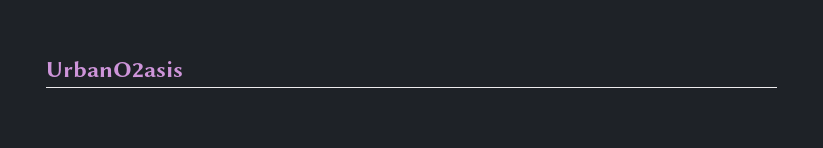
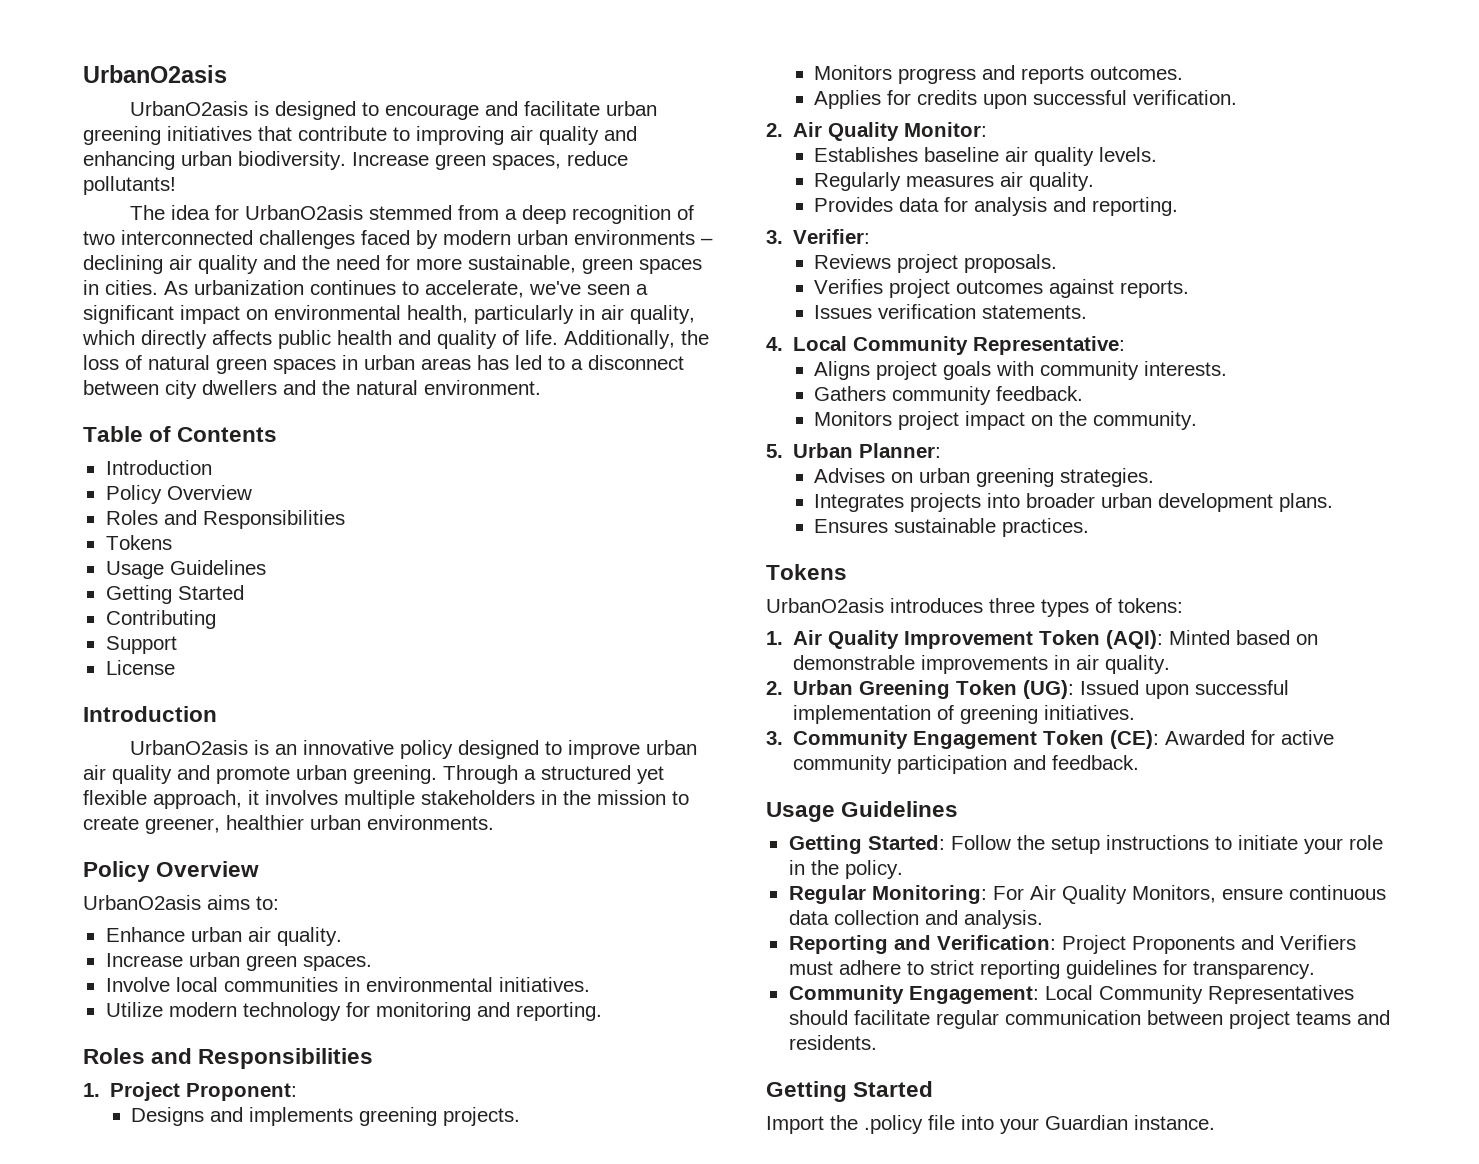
[46,61,183,78] UrbanO2asis -> [83,65,227,83] [129,101,657,120] [83,126,637,145] [83,151,628,170] [83,176,176,195] [129,205,694,224] [83,230,713,249] [83,255,702,274] [83,280,648,298] [83,305,695,324] [82,330,709,349] [83,355,684,374] [83,380,541,399] [83,426,278,442] [105,460,212,475] [105,485,252,504] [105,510,345,529] [105,535,172,550] [105,560,266,579] [105,585,244,604] [105,610,216,629] [105,636,177,654] [105,660,175,675] [83,706,217,722] [129,740,697,759] [83,765,664,784] [83,790,689,809] [83,815,494,834] [83,861,260,882] [83,895,279,910] [105,927,342,946] [105,952,372,971] [105,977,590,992] [105,1002,602,1021] [83,1048,374,1069] [83,1082,298,1101] [131,1107,521,1126] [814,65,1184,84] [814,90,1238,109] [766,122,988,141] [814,147,1158,166] [814,172,1095,191] [814,197,1179,216] [766,229,871,244] [814,254,1058,273] [814,279,1190,298] [814,304,1088,319] [766,336,1126,355] [814,361,1228,380] [814,386,1084,405] [814,411,1198,430] [766,443,942,458] [814,468,1155,487] [814,493,1334,512] [814,518,1090,537] [766,564,847,580] [766,598,1183,617] [766,630,1319,649] [793,655,1171,674] [766,680,1290,699] [793,705,1136,724] [766,730,1335,749] [793,755,1140,774] [766,801,959,822] [788,835,1383,854] [788,860,903,879] [788,885,1386,904] [788,910,1043,929] [788,935,1356,954] [788,960,1315,979] [788,985,1354,1004] [788,1010,1390,1029] [788,1035,877,1050] [766,1081,934,1102] [766,1115,1215,1134] UrbanO2asis // UrbanO2asis is designed to encourage and facilitate urban greening initiatives that contribute to improving air quality and enhancing urban biodiversity. Increase green spaces, reduce pollutants! // The idea for UrbanO2asis stemmed from a deep recognition of two interconnected challenges faced by modern urban environments – declining air quality and the need for more sustainable, green spaces in cities. As urbanization continues to accelerate, we've seen a significant impact on environmental health, particularly in air quality, which directly affects public health and quality of life. Additionally, the loss of natural green spaces in urban areas has led to a disconnect between city dwellers and the natural environment. // Table of Contents // Introduction // Policy Overview // Roles and Responsibilities // Tokens // Usage Guidelines // Getting Started // Contributing // Support // License // Introduction // UrbanO2asis is an innovative policy designed to improve urban air quality and promote urban greening. Through a structured yet flexible approach, it involves multiple stakeholders in the mission to create greener, healthier urban environments. // Policy Overview // UrbanO2asis aims to: // Enhance urban air quality. // Increase urban green spaces. // Involve local communities in environmental initiatives. // Utilize modern technology for monitoring and reporting. // Roles and Responsibilities // 1. Project Proponent: // Designs and implements greening projects. // Monitors progress and reports outcomes. // Applies for credits upon successful verification. // 2. Air Quality Monitor: // Establishes baseline air quality levels. // Regularly measures air quality. // Provides data for analysis and reporting. // 3. Verifier: // Reviews project proposals. // Verifies project outcomes against reports. // Issues verification statements. // 4. Local Community Representative: // Aligns project goals with community interests. // Gathers community feedback. // Monitors project impact on the community. // 5. Urban Planner: // Advises on urban greening strategies. // Integrates projects into broader urban development plans. // Ensures sustainable practices. // Tokens // UrbanO2asis introduces three types of tokens: // 1. Air Quality Improvement Token (AQI): Minted based on demonstrable improvements in air quality. // 2. Urban Greening Token (UG): Issued upon successful implementation of greening initiatives. // 3. Community Engagement Token (CE): Awarded for active community participation and feedback. // Usage Guidelines // Getting Started: Follow the setup instructions to initiate your role in the policy. // Regular Monitoring: For Air Quality Monitors, ensure continuous data collection and analysis. // Reporting and Verification: Project Proponents and Verifiers must adhere to strict reporting guidelines for transparency. // Community Engagement: Local Community Representatives should facilitate regular communication between project teams and residents. // Getting Started // Import the .policy file into your Guardian instance.

